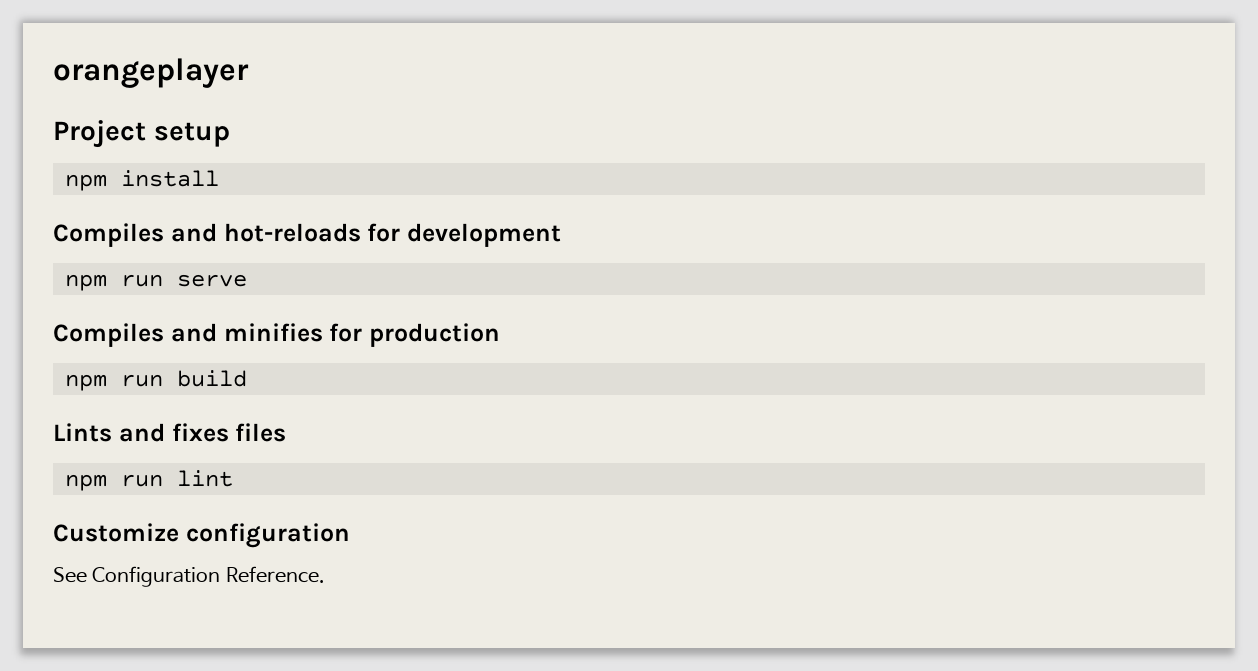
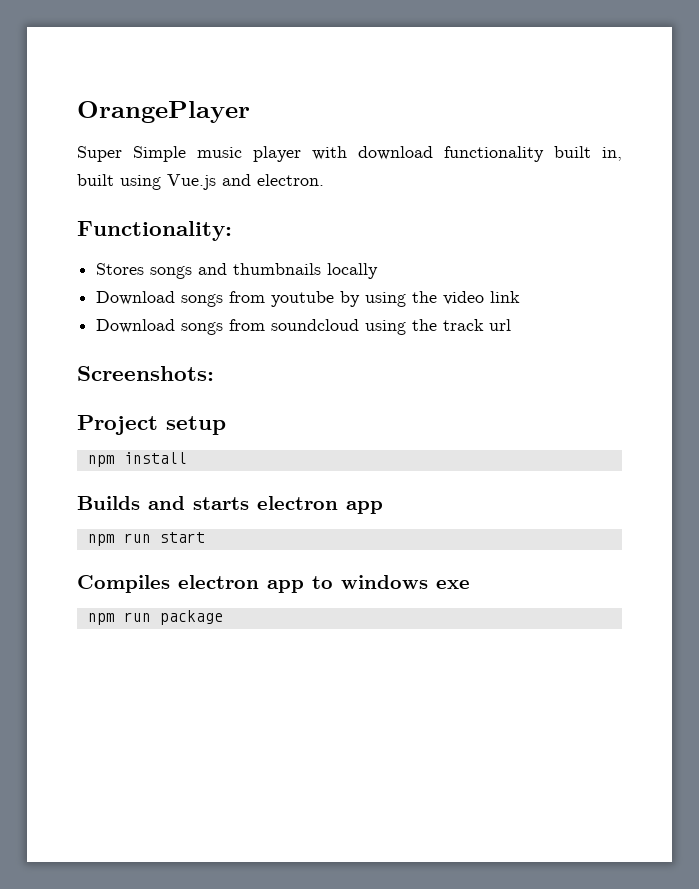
[53,58,249,88] orangeplayer -> [77,101,250,123] [77,146,622,162] [77,174,324,190] [77,221,232,241] [96,263,379,279] [96,291,521,307] [96,319,512,335] [77,366,214,381] OrangePlayer // Super Simple music player with download functionality built in, built using Vue.js and electron. // Functionality: // Stores songs and thumbnails locally // Download songs from youtube by using the video link // Download songs from soundcloud using the track url // Screenshots:
[53,223,561,247] [64,274,247,291] [53,323,500,347] [64,370,247,391] [53,423,287,442] [64,470,233,491] [53,523,350,548] [53,566,325,587] Compiles and hot-reloads for development // npm run serve // Compiles and minifies for production // npm run build // Lints and fixes files // npm run lint // Customize configuration // See Configuration Reference. -> [77,496,383,514] [87,532,205,546] [77,575,470,593] [87,610,223,625] Builds and starts electron app // npm run start // Compiles electron app to windows exe // npm run package

